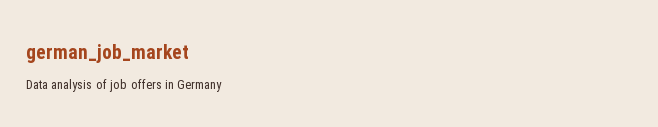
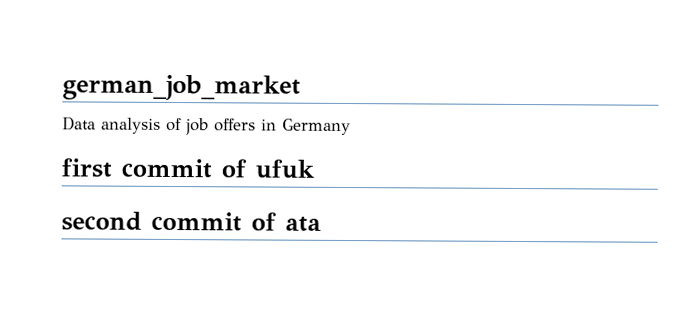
(223, 86) none -> [61,158,315,179] [61,211,321,232] // first commit of ufuk // second commit of ata

